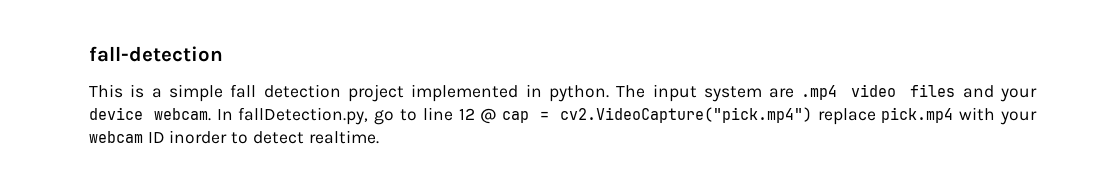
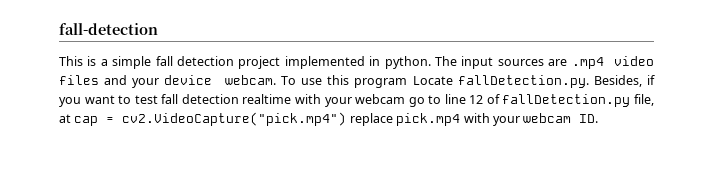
[703,86,762,102] system -> [497,59,544,66] sources
[216,107,497,125] In fallDetection.py, go to line 12 @ -> [280,75,655,88] [59,94,654,107] [59,114,71,123] To use this program Locate fallDetection.py. Besides, if you want to test fall detection realtime with your webcam go to line 12 of fallDetection.py file, at
[147,130,379,144] ID inorder to detect realtime. -> [579,114,599,123] ID.

